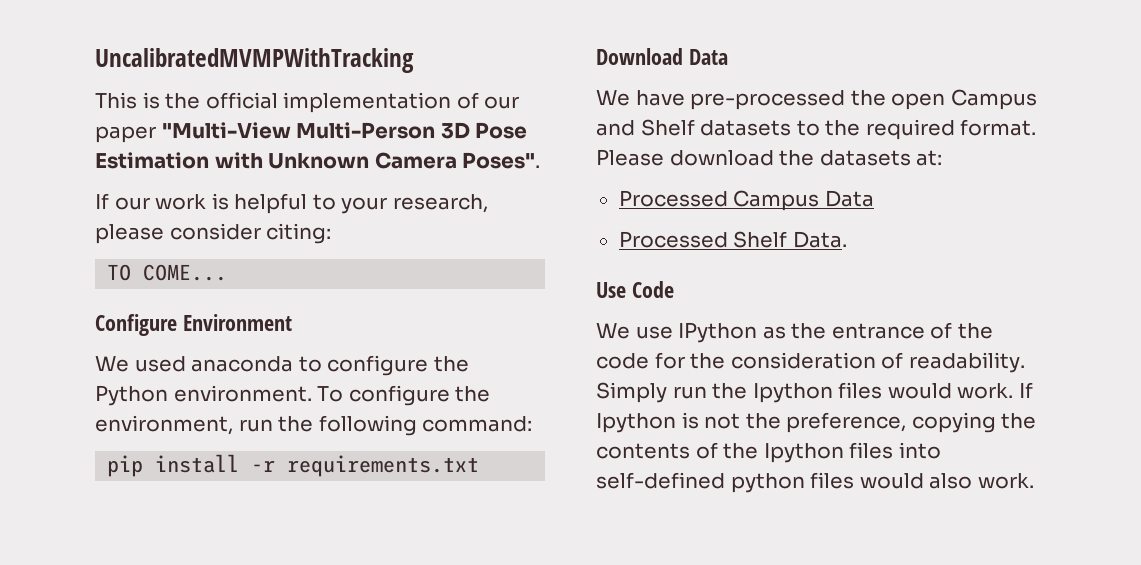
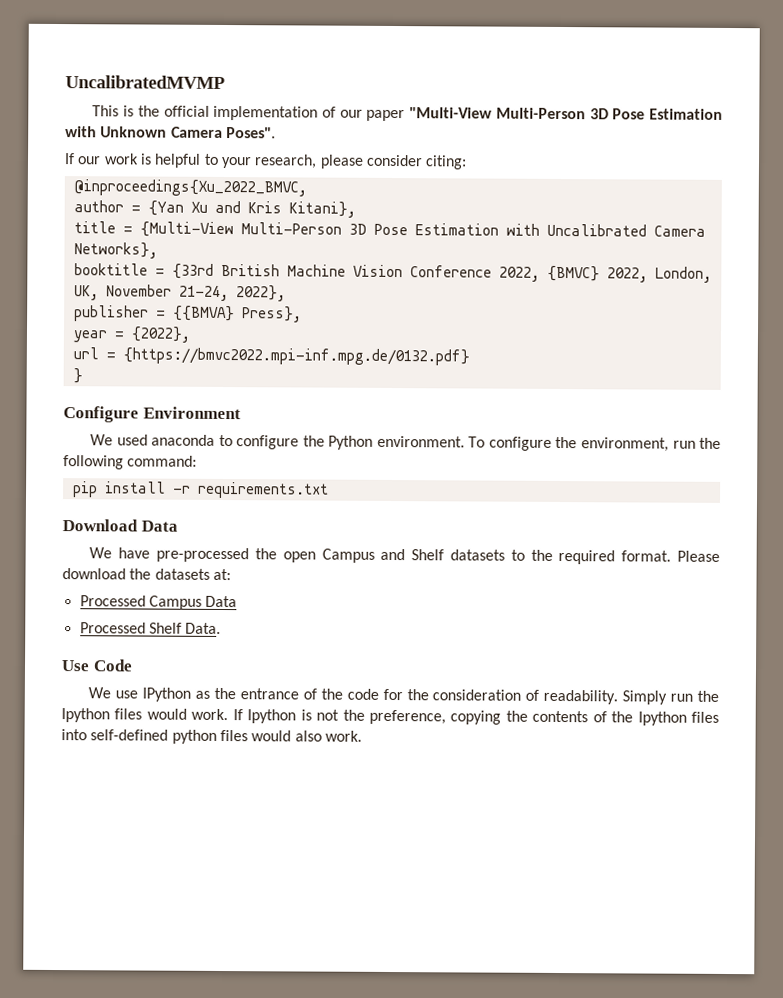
[95,48,414,73] UncalibratedMVMPWithTracking -> [65,75,225,90] UncalibratedMVMP
[107,264,228,281] TO COME... -> [73,179,307,197] [73,200,356,218] [73,221,706,238] [73,242,158,259] [73,263,712,283] [73,284,286,302] [73,305,302,323] [72,326,191,343] [72,347,470,366] [72,368,83,384] @inproceedings{Xu_2022_BMVC, // author = {Yan Xu and Kris Kitani}, // title = {Multi-View Multi-Person 3D Pose Estimation with Uncalibrated Camera Networks}, // booktitle = {33rd British Machine Vision Conference 2022, {BMVC} 2022, London, UK, November 21-24, 2022}, // publisher = {{BMVA} Press}, // year = {2022}, // url = {https://bmvc2022.mpi-inf.mpg.de/0132.pdf} // }

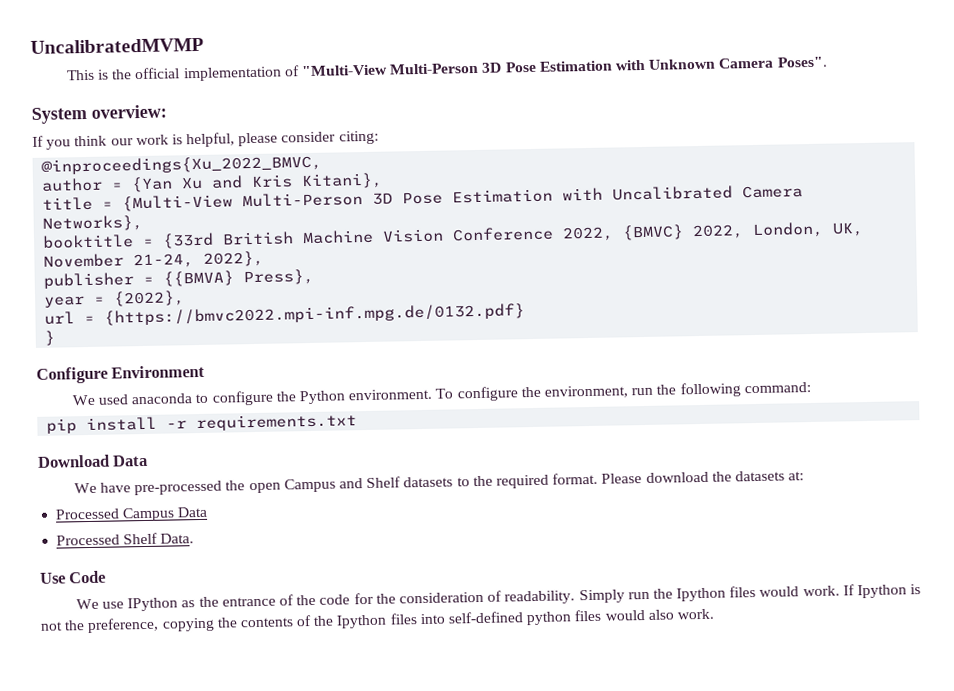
[339,109,406,122] our paper -> (300, 71) none
[64,153,75,165] // If -> [31,104,167,124] [32,135,108,150] // System overview: // If you think
[154,153,318,169] helpful to your research, -> [186,132,236,148] helpful,

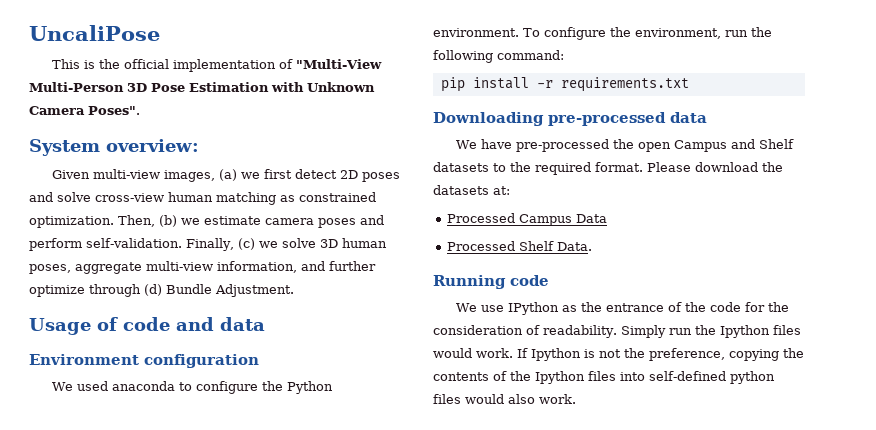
[30,37,204,54] UncalibratedMVMP -> [29,25,160,41] UncaliPose
[32,130,379,150] [41,154,323,175] [41,172,384,193] [42,185,804,212] [42,214,144,232] [42,221,865,249] [43,250,265,269] [43,268,315,289] [44,290,186,308] [44,303,526,326] [44,330,56,346] [36,366,108,384] If you think our work is helpful, please consider citing: // @inproceedings{Xu_2022_BMVC, // author = {Yan Xu and Kris Kitani}, // title = {Multi-View Multi-Person 3D Pose Estimation with Uncalibrated Camera Networks}, // booktitle = {33rd British Machine Vision Conference 2022, {BMVC} 2022, London, UK, November 21-24, 2022}, // publisher = {{BMVA} Press}, // year = {2022}, // url = {https://bmvc2022.mpi-inf.mpg.de/0132.pdf} // } // Configure -> [52,169,401,182] [29,192,376,205] [29,215,384,228] [29,238,387,251] [29,261,376,274] [29,284,294,297] [29,317,265,335] Given multi-view images, (a) we first detect 2D poses and solve cross-view human matching as constrained optimization. Then, (b) we estimate camera poses and perform self-validation. Finally, (c) we solve 3D human poses, aggregate multi-view information, and further optimize through (d) Bundle Adjustment. // Usage of code and data //
(206, 371) none -> [144,354,259,368] configuration
[37,454,149,468] Download Data -> [433,112,707,126] Downloading pre-processed data
[40,570,107,584] Use Code -> [433,275,549,289] Running code

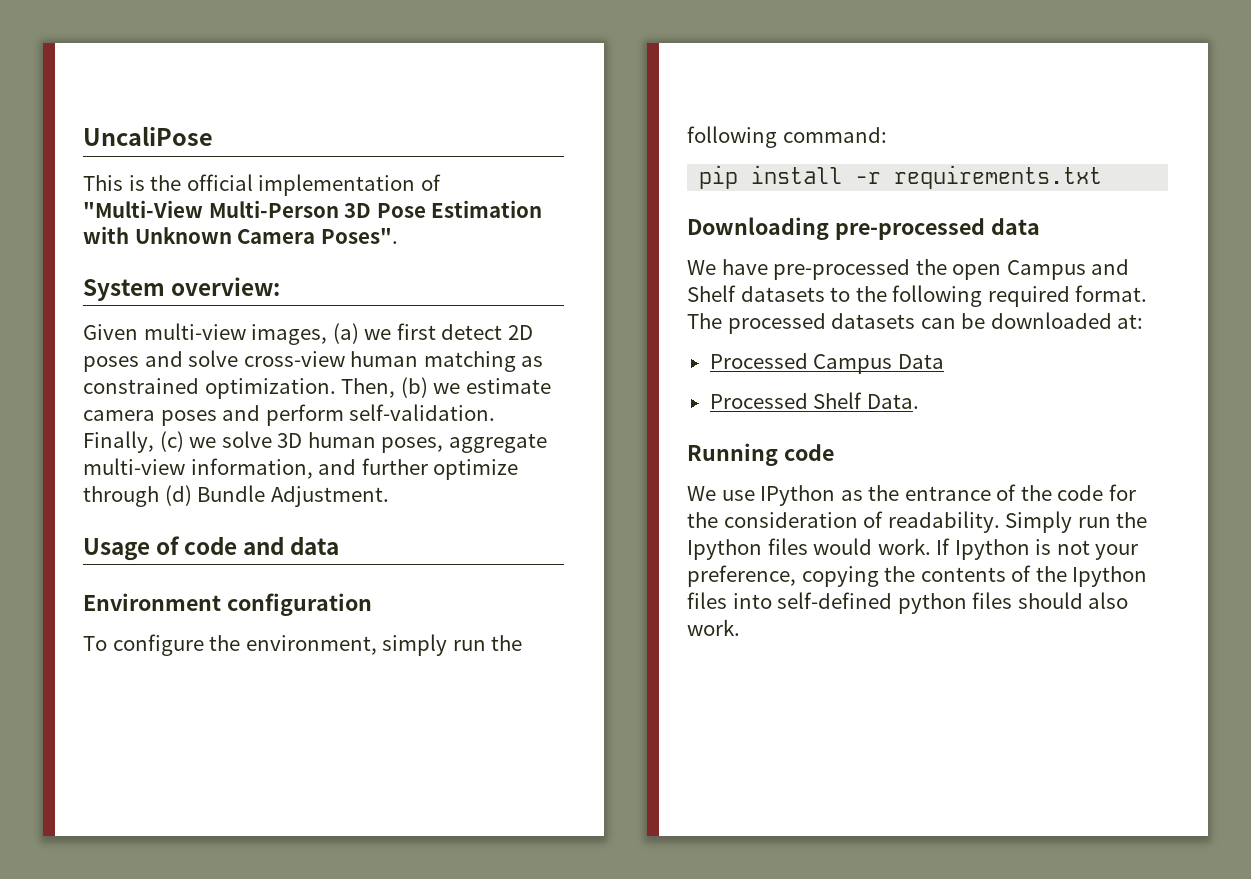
[52,381,334,394] [433,28,519,37] We used anaconda to configure the Python environment. -> (372, 604) none
(721, 33) none -> [382,634,448,656] simply
(531, 167) none -> [892,285,983,307] following
[647,162,783,172] [433,185,489,195] Please download the datasets -> [687,312,1112,334] The processed datasets can be downloaded
[624,348,645,358] the -> [1095,544,1139,560] your
[465,394,504,404] would -> [1017,592,1083,609] should

